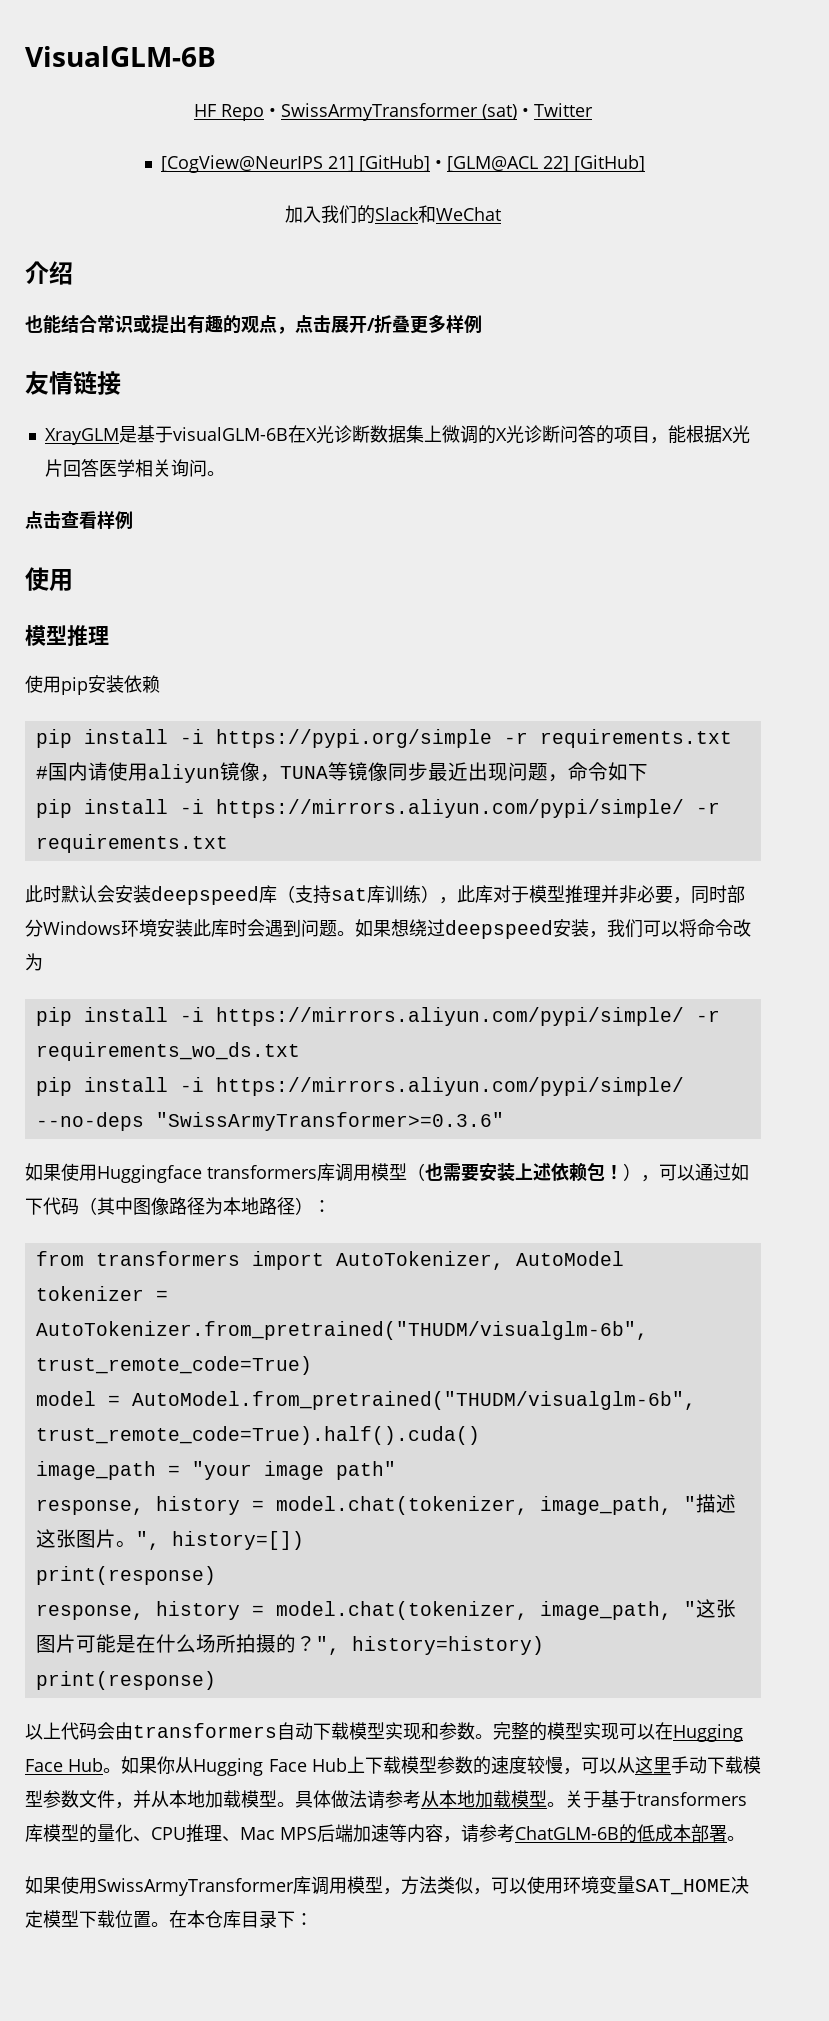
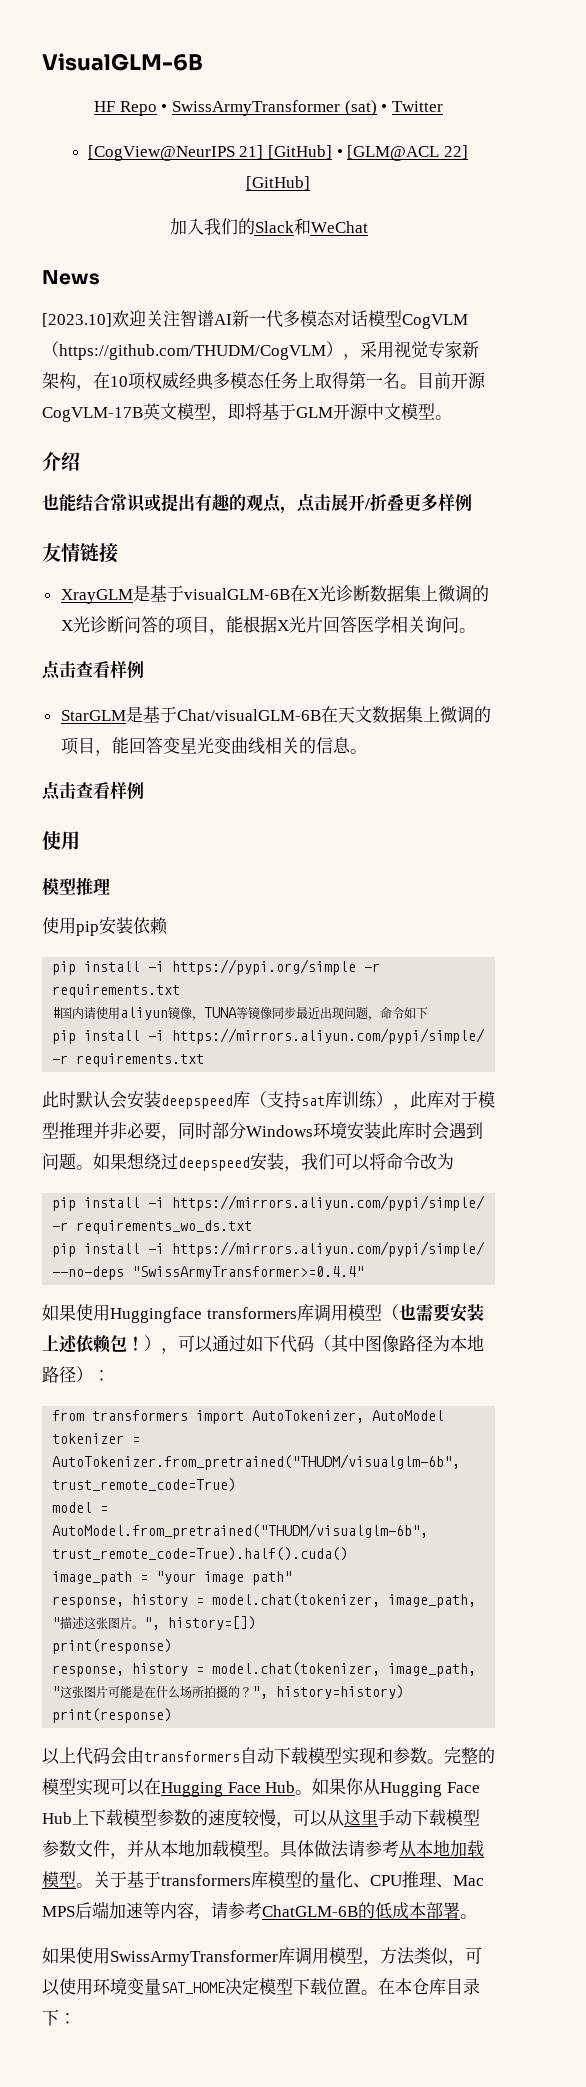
(501, 214) none -> [42,270,100,285] [42,310,468,329] [42,341,479,360] [42,372,486,391] [42,403,452,422] // News // [2023.10]欢迎关注智谱AI新一代多模态对话模型CogVLM（https://github.com/THUDM/CogVLM），采用视觉专家新架构，在10项权威经典多模态任务上取得第一名。目前开源CogVLM-17B英文模型，即将基于GLM开源中文模型。
(133, 520) none -> [60,706,491,724] [60,737,367,756] [42,781,144,801] // StarGLM是基于Chat/visualGLM-6B在天文数据集上微调的项目，能回答变星光变曲线相关的信息。 // 点击查看样例
[155,1112,504,1131] "SwissArmyTransformer>=0.3.6" -> [132,1266,365,1279] "SwissArmyTransformer>=0.4.4"

